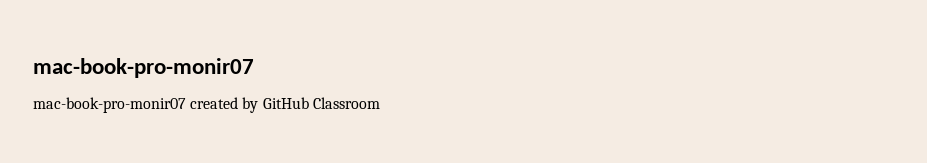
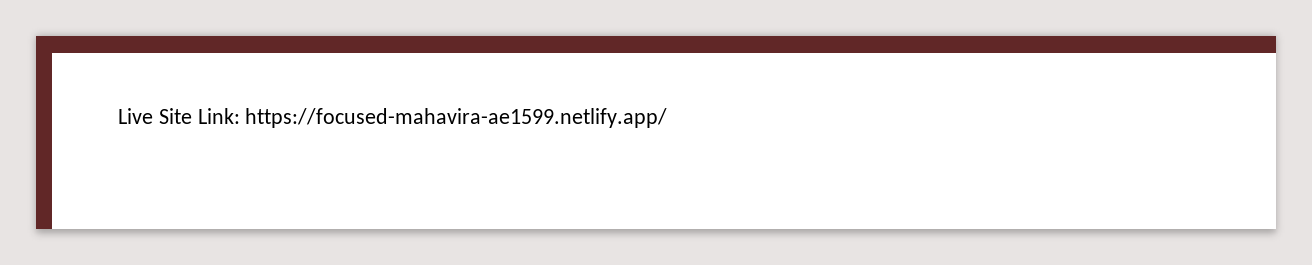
[33,58,254,78] [33,97,380,113] mac-book-pro-monir07 // mac-book-pro-monir07 created by GitHub Classroom -> [118,108,668,128] Live Site Link: https://focused-mahavira-ae1599.netlify.app/

